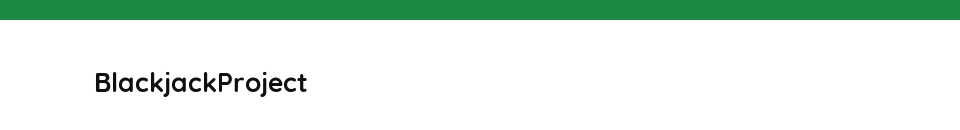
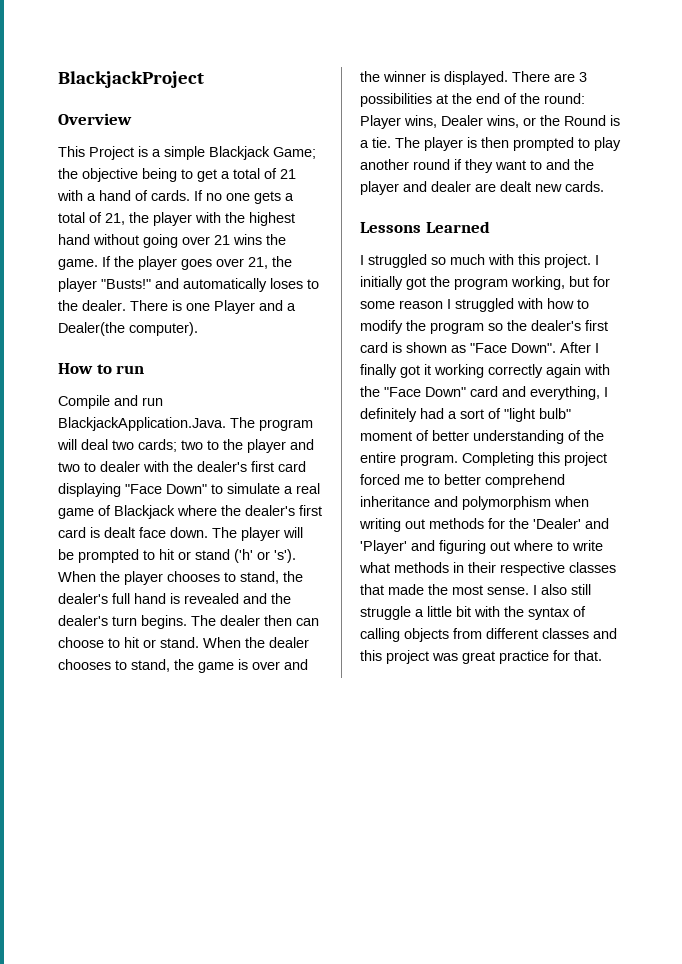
(308, 84) none -> [58,113,132,125] [58,146,316,160] [58,168,296,182] [57,190,294,204] [58,212,295,226] [58,234,286,248] [58,256,292,270] [58,278,319,292] [58,300,296,314] [58,322,198,336] [58,363,145,374] [58,395,163,409] [58,417,313,431] [57,439,314,453] [58,461,306,472] [58,483,320,497] [58,505,322,519] [58,527,303,541] [58,549,296,563] [58,571,303,585] [58,593,291,604] [58,615,319,629] [58,637,309,648] [58,659,308,673] [360,71,587,85] [360,93,585,107] [360,115,620,129] [360,137,621,151] [360,159,594,173] [360,181,604,195] [360,221,490,233] [360,254,599,268] [360,276,610,290] [360,298,589,312] [360,320,608,334] [360,342,599,353] [360,364,610,378] [360,386,608,400] [360,408,571,422] [360,430,604,444] [360,452,607,466] [360,474,565,488] [360,496,589,510] [359,518,609,532] [360,540,603,554] [359,562,616,576] [360,584,591,595] [360,606,586,620] [360,628,617,642] [360,650,602,664] // Overview // This Project is a simple Blackjack Game; the objective being to get a total of 21 with a hand of cards. If no one gets a total of 21, the player with the highest hand without going over 21 wins the game. If the player goes over 21, the player "Busts!" and automatically loses to the dealer. There is one Player and a Dealer(the computer). // How to run // Compile and run BlackjackApplication.Java. The program will deal two cards; two to the player and two to dealer with the dealer's first card displaying "Face Down" to simulate a real game of Blackjack where the dealer's first card is dealt face down. The player will be prompted to hit or stand ('h' or 's'). When the player chooses to stand, the dealer's full hand is revealed and the dealer's turn begins. The dealer then can choose to hit or stand. When the dealer chooses to stand, the game is over and the winner is displayed. There are 3 possibilities at the end of the round: Player wins, Dealer wins, or the Round is a tie. The player is then prompted to play another round if they want to and the player and dealer are dealt new cards. // Lessons Learned // I struggled so much with this project. I initially got the program working, but for some reason I struggled with how to modify the program so the dealer's first card is shown as "Face Down". After I finally got it working correctly again with the "Face Down" card and everything, I definitely had a sort of "light bulb" moment of better understanding of the entire program. Completing this project forced me to better comprehend inheritance and polymorphism when writing out methods for the 'Dealer' and 'Player' and figuring out where to write what methods in their respective classes that made the most sense. I also still struggle a little bit with the syntax of calling objects from different classes and this project was great practice for that.

